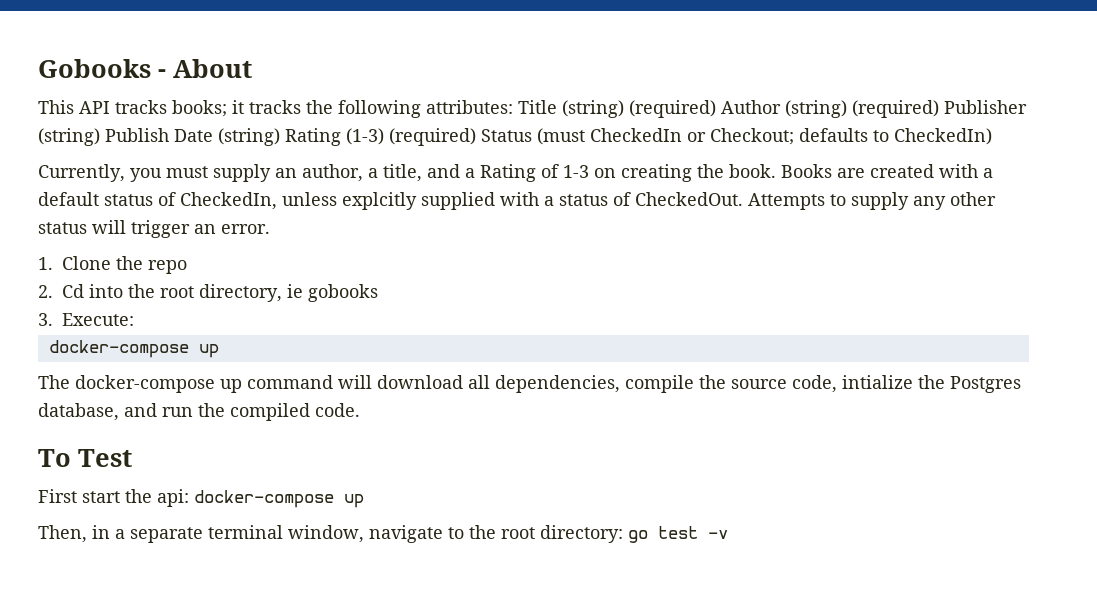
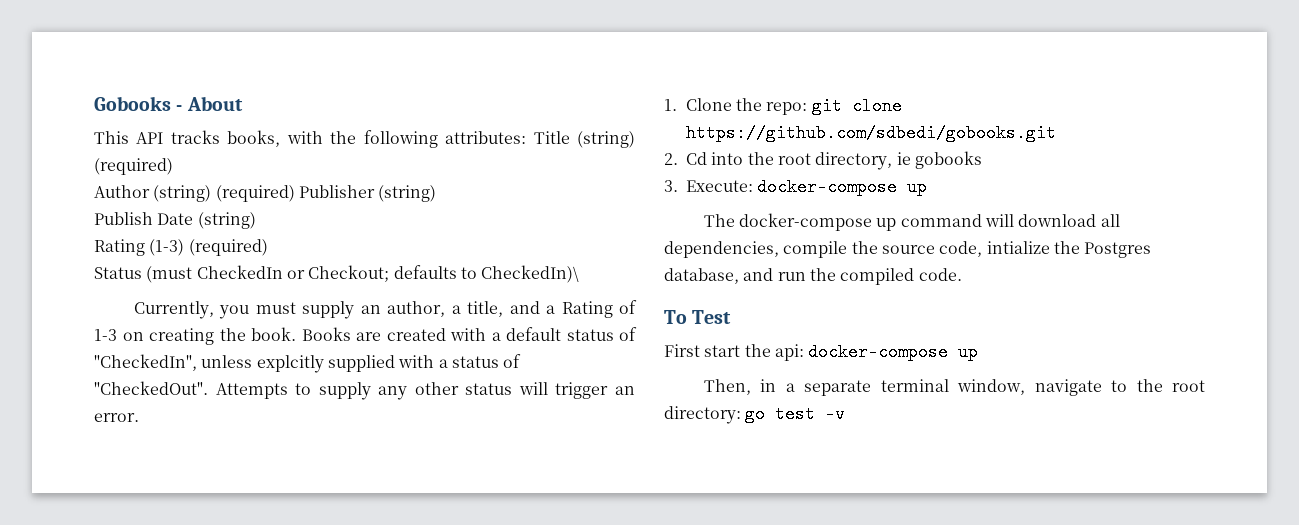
[172,100,301,117] books; it tracks -> [227,130,323,147] books, with
(716, 109) none -> (173, 166) //
(100, 137) none -> (437, 193) //
(280, 137) none -> (256, 220) //
(476, 137) none -> (268, 247) //
[894,128,992,145] CheckedIn) -> [481,265,580,283] CheckedIn)\
[180,192,277,210] CheckedIn, -> [94,354,197,371] "CheckedIn",
[635,192,743,206] CheckedOut. -> [94,381,208,395] "CheckedOut".
[148,260,187,274] repo -> [766,97,902,115] [685,124,1056,142] repo: git clone https://github.com/sdbedi/gobooks.git
(134, 319) // -> (753, 186) none

